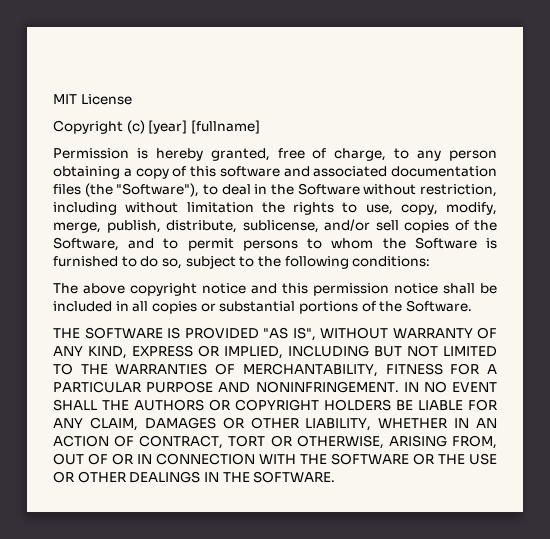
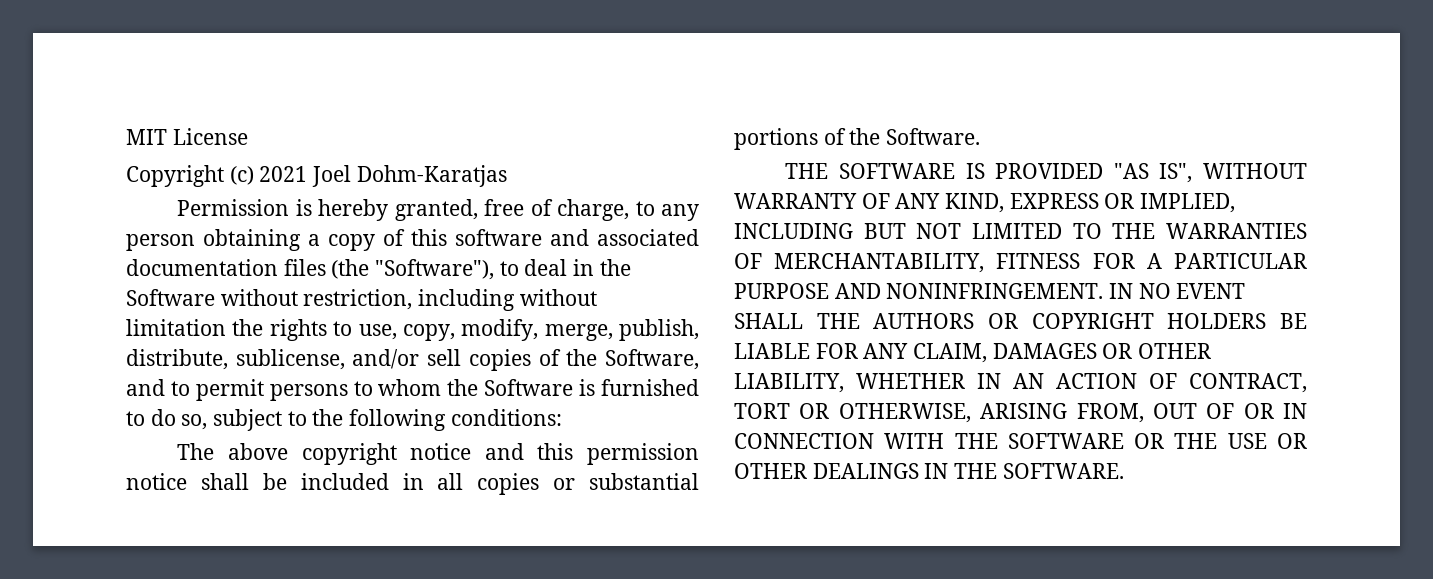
[148,120,260,134] [year] [fullname] -> [259,165,507,187] 2021 Joel Dohm-Karatjas

